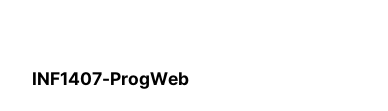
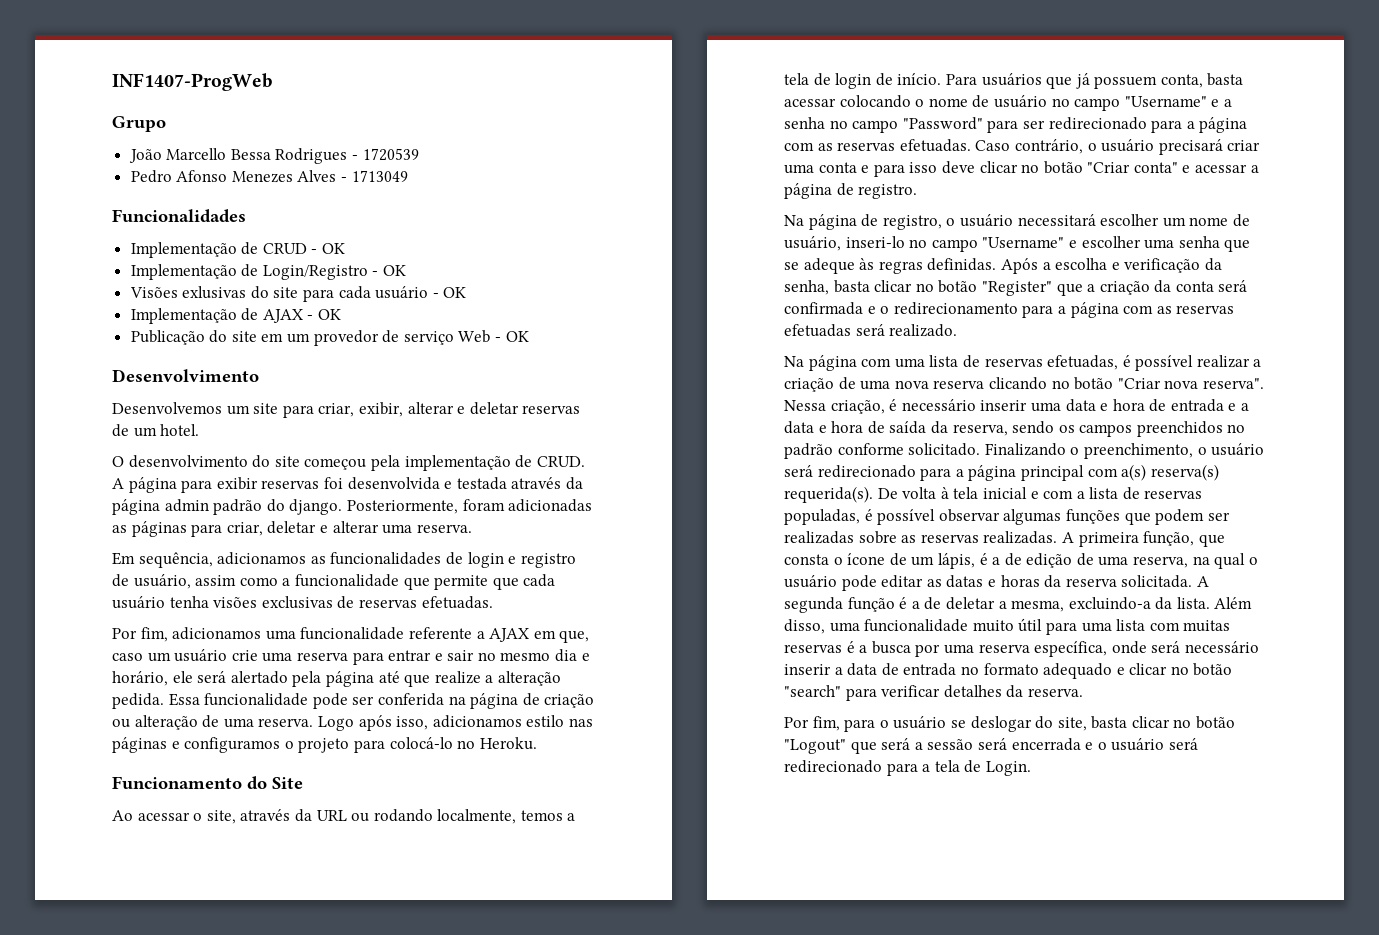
(189, 80) none -> [112,116,166,132] [128,148,419,164] [130,170,408,183] [112,209,246,223] [130,242,346,258] [130,264,407,280] [129,286,467,302] [130,308,342,324] [130,330,529,346] [112,369,259,382] [112,402,581,418] [112,424,200,437] [112,455,585,471] [112,477,583,493] [112,499,593,515] [112,521,472,537] [112,552,576,568] [112,574,556,590] [112,596,493,609] [112,627,590,643] [112,649,590,665] [112,671,561,687] [112,693,595,709] [112,715,593,731] [112,737,537,753] [112,776,303,790] [112,809,576,824] [784,73,1244,89] [784,95,1232,111] [784,117,1248,133] [784,139,1261,155] [784,161,1259,177] [784,183,918,199] [784,214,1250,230] [784,236,1251,252] [784,258,1222,274] [784,280,1248,296] [784,302,1235,318] [784,324,958,337] [784,355,1262,371] [784,377,1264,392] [784,399,1250,414] [784,421,1246,437] [784,443,1265,459] [784,464,1219,481] [784,486,1203,503] [784,509,1230,525] [784,531,1225,547] [784,553,1258,569] [784,575,1209,591] [784,597,1253,613] [784,618,1231,635] [784,641,1259,657] [784,663,1233,679] [784,685,1083,701] [784,716,1236,732] [784,738,1198,754] [784,760,1031,776] // Grupo // João Marcello Bessa Rodrigues - 1720539 // Pedro Afonso Menezes Alves - 1713049 // Funcionalidades // Implementação de CRUD - OK // Implementação de Login/Registro - OK // Visões exlusivas do site para cada usuário - OK // Implementação de AJAX - OK // Publicação do site em um provedor de serviço Web - OK // Desenvolvimento // Desenvolvemos um site para criar, exibir, alterar e deletar reservas de um hotel. // O desenvolvimento do site começou pela implementação de CRUD. A página para exibir reservas foi desenvolvida e testada através da página admin padrão do django. Posteriormente, foram adicionadas as páginas para criar, deletar e alterar uma reserva. // Em sequência, adicionamos as funcionalidades de login e registro de usuário, assim como a funcionalidade que permite que cada usuário tenha visões exclusivas de reservas efetuadas. // Por fim, adicionamos uma funcionalidade referente a AJAX em que, caso um usuário crie uma reserva para entrar e sair no mesmo dia e horário, ele será alertado pela página até que realize a alteração pedida. Essa funcionalidade pode ser conferida na página de criação ou alteração de uma reserva. Logo após isso, adicionamos estilo nas páginas e configuramos o projeto para colocá-lo no Heroku. // Funcionamento do Site // Ao acessar o site, através da URL ou rodando localmente, temos a tela de login de início. Para usuários que já possuem conta, basta acessar colocando o nome de usuário no campo "Username" e a senha no campo "Password" para ser redirecionado para a página com as reservas efetuadas. Caso contrário, o usuário precisará criar uma conta e para isso deve clicar no botão "Criar conta" e acessar a página de registro. // Na página de registro, o usuário necessitará escolher um nome de usuário, inseri-lo no campo "Username" e escolher uma senha que se adeque às regras definidas. Após a escolha e verificação da senha, basta clicar no botão "Register" que a criação da conta será confirmada e o redirecionamento para a página com as reservas efetuadas será realizado. // Na página com uma lista de reservas efetuadas, é possível realizar a criação de uma nova reserva clicando no botão "Criar nova reserva". Nessa criação, é necessário inserir uma data e hora de entrada e a data e hora de saída da reserva, sendo os campos preenchidos no padrão conforme solicitado. Finalizando o preenchimento, o usuário será redirecionado para a página principal com a(s) reserva(s) requerida(s). De volta à tela inicial e com a lista de reservas populadas, é possível observar algumas funções que podem ser realizadas sobre as reservas realizadas. A primeira função, que consta o ícone de um lápis, é a de edição de uma reserva, na qual o usuário pode editar as datas e horas da reserva solicitada. A segunda função é a de deletar a mesma, excluindo-a da lista. Além disso, uma funcionalidade muito útil para uma lista com muitas reservas é a busca por uma reserva específica, onde será necessário inserir a data de entrada no formato adequado e clicar no botão "search" para verificar detalhes da reserva. // Por fim, para o usuário se deslogar do site, basta clicar no botão "Logout" que será a sessão será encerrada e o usuário será redirecionado para a tela de Login.

